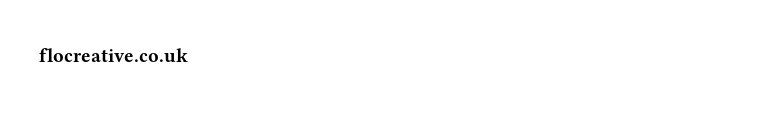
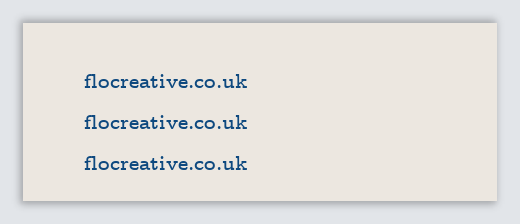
[39,48,188,63] flocreative.co.uk -> [84,74,247,88] [84,115,247,129] [84,156,247,170] flocreative.co.uk // flocreative.co.uk // flocreative.co.uk

